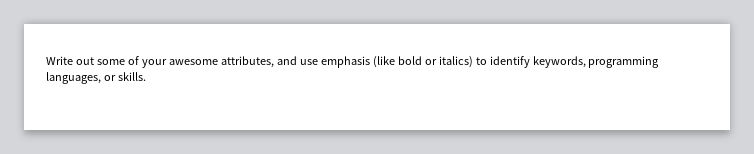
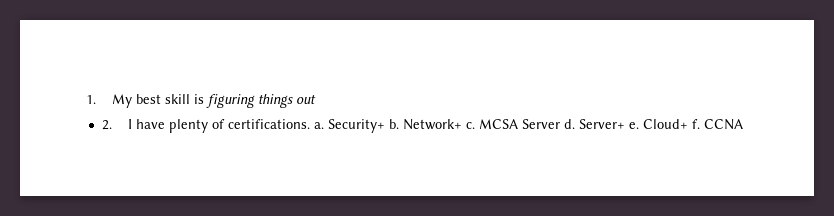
[46,56,660,68] [46,72,146,84] Write out some of your awesome attributes, and use emphasis (like bold or italics) to identify keywords, programming languages, or skills. -> [86,94,317,108] [101,119,744,133] 1. My best skill is figuring things out // 2. I have plenty of certifications. a. Security+ b. Network+ c. MCSA Server d. Server+ e. Cloud+ f. CCNA

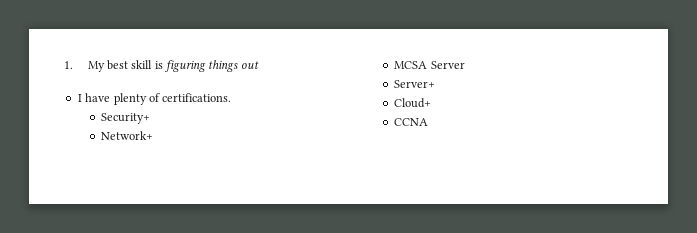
[101,120,112,130] 2. -> (259, 65) none
[314,122,325,129] a. -> (232, 97) //
[389,119,400,129] b. -> (151, 118) //
[466,122,476,129] c. -> (154, 135) //
[564,119,576,129] d. -> (465, 65) //
[629,122,640,129] e. -> (436, 84) //
[692,119,701,129] f. -> (432, 103) //

